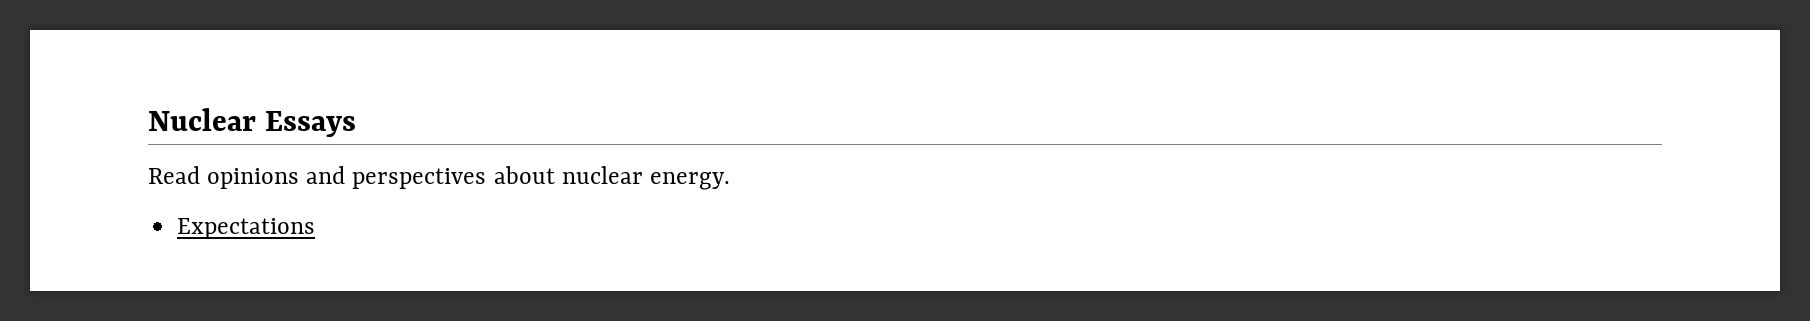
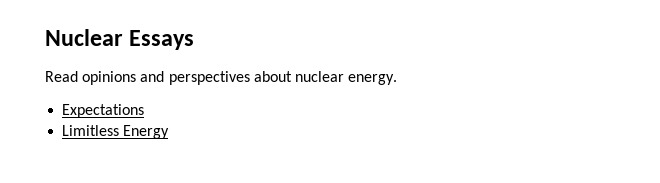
(316, 228) none -> [62,125,170,139] // Limitless Energy

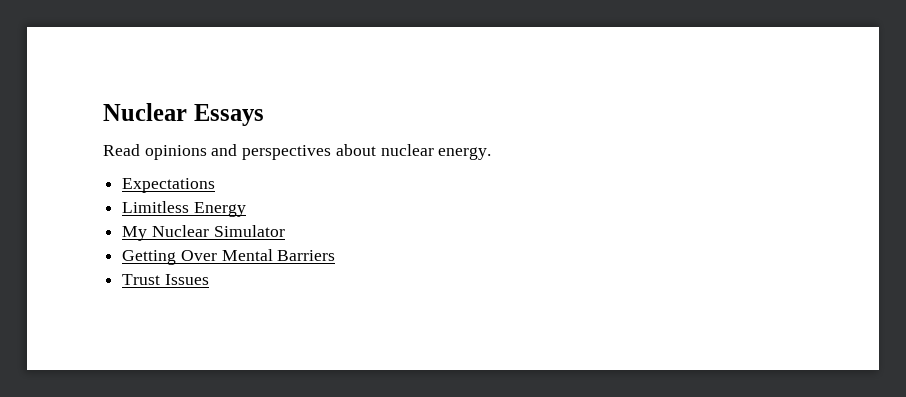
(170, 132) none -> [122,225,285,241] [122,249,336,265] [122,274,209,285] // My Nuclear Simulator // Getting Over Mental Barriers // Trust Issues

